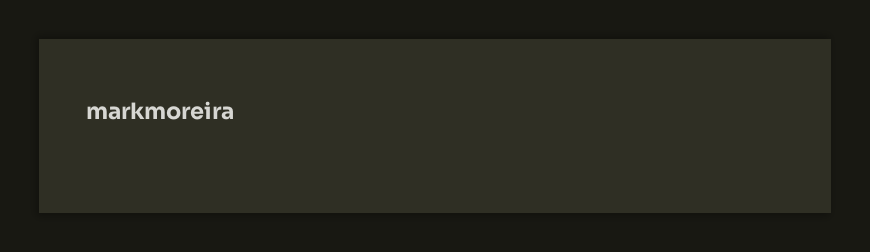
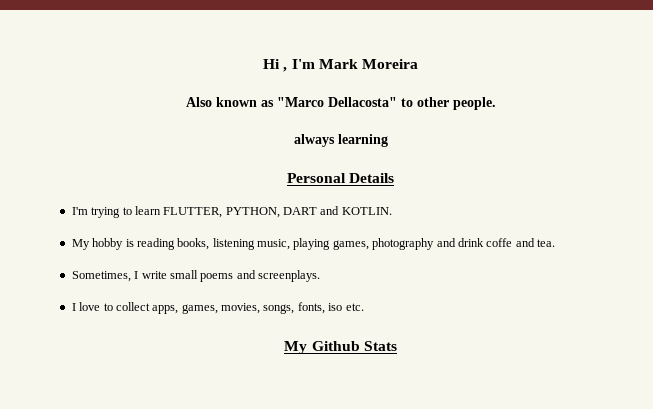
[86,101,234,120] markmoreira -> [263,59,418,72] [185,97,496,110] [293,134,388,147] [286,173,395,183] [71,206,392,218] [71,238,555,250] [71,270,320,282] [71,302,364,314] [284,341,397,354] Hi , I'm Mark Moreira // Also known as "Marco Dellacosta" to other people. // always learning // Personal Details // I'm trying to learn FLUTTER, PYTHON, DART and KOTLIN. // My hobby is reading books, listening music, playing games, photography and drink coffe and tea. // Sometimes, I write small poems and screenplays. // I love to collect apps, games, movies, songs, fonts, iso etc. // My Github Stats

